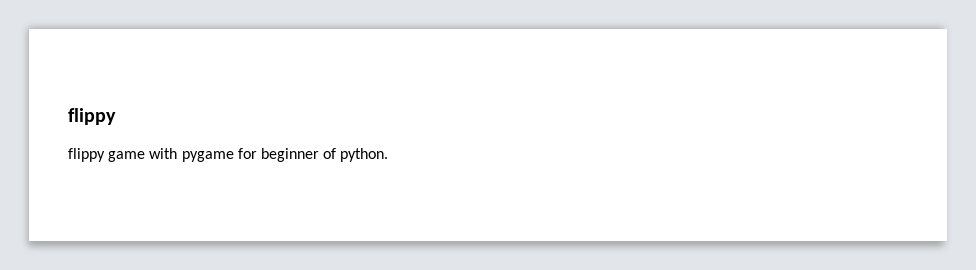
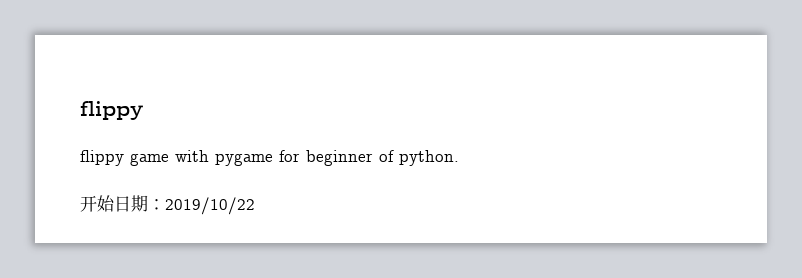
(389, 155) none -> [80,195,255,215] // 开始日期：2019/10/22

